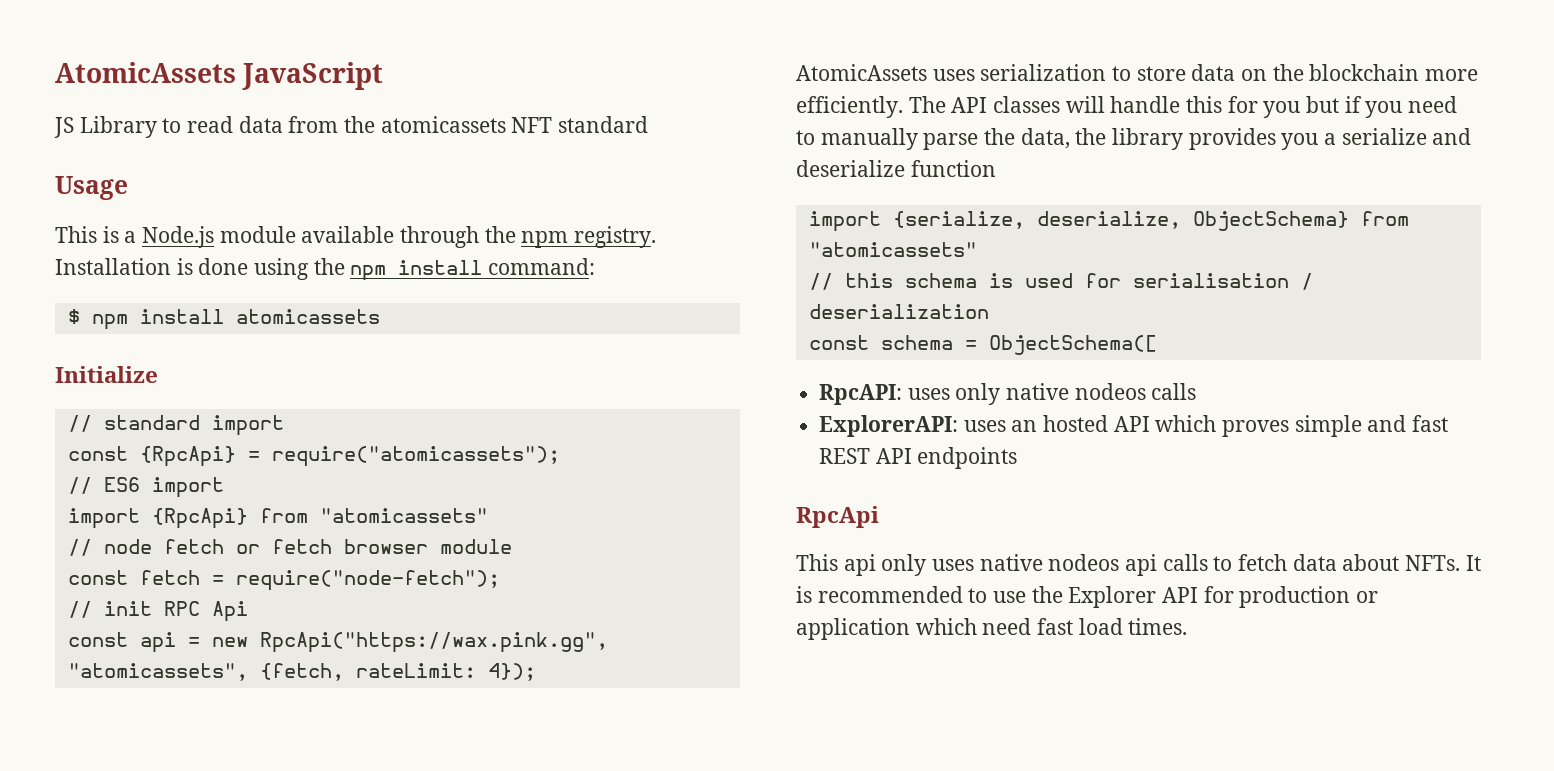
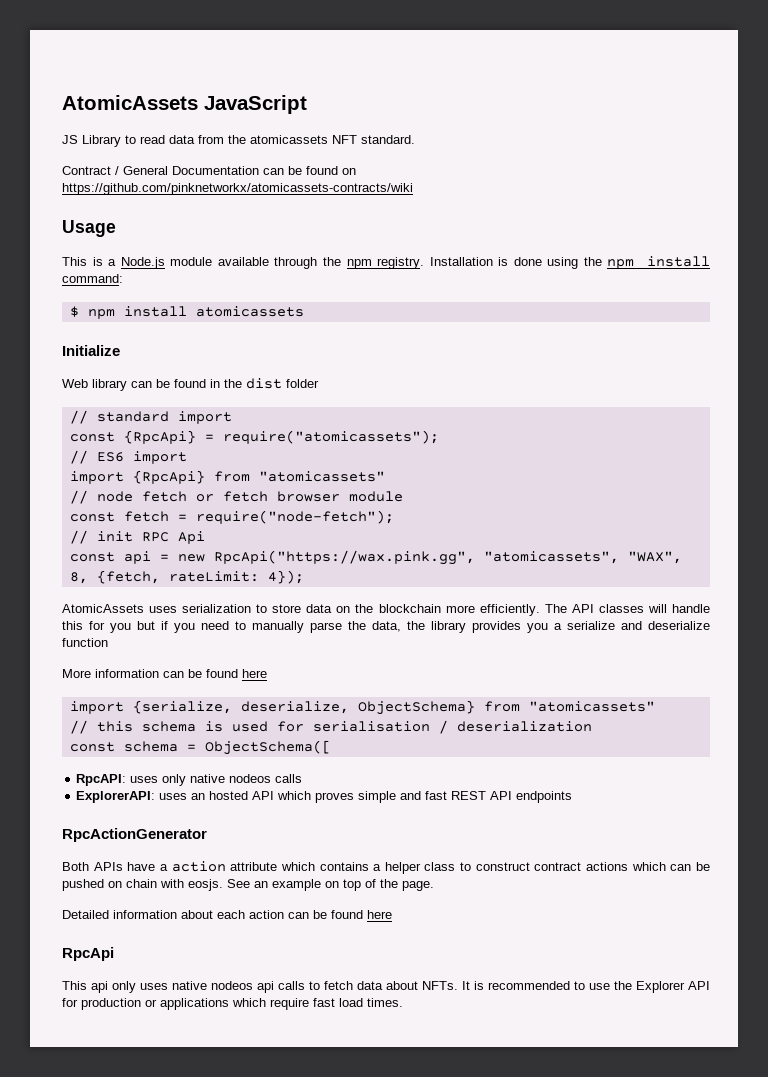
[558,116,649,133] standard -> [361,135,415,144] [62,166,356,175] [62,183,413,195] standard. // Contract / General Documentation can be found on https://github.com/pinknetworkx/atomicassets-contracts/wiki
(158, 374) none -> [62,378,319,391] // Web library can be found in the dist folder
(248, 672) none -> [627,551,682,564] [69,572,88,584] "WAX", 8,
(996, 168) none -> [62,669,267,678] // More information can be found here
(1018, 458) none -> [62,828,207,842] [62,861,710,874] [62,879,434,891] [62,910,392,919] // RpcActionGenerator // Both APIs have a action attribute which contains a helper class to construct contract actions which can be pushed on chain with eosjs. See an example on top of the page. // Detailed information about each action can be found here
[796,618,1032,640] application which need -> [160,998,309,1010] applications which require

